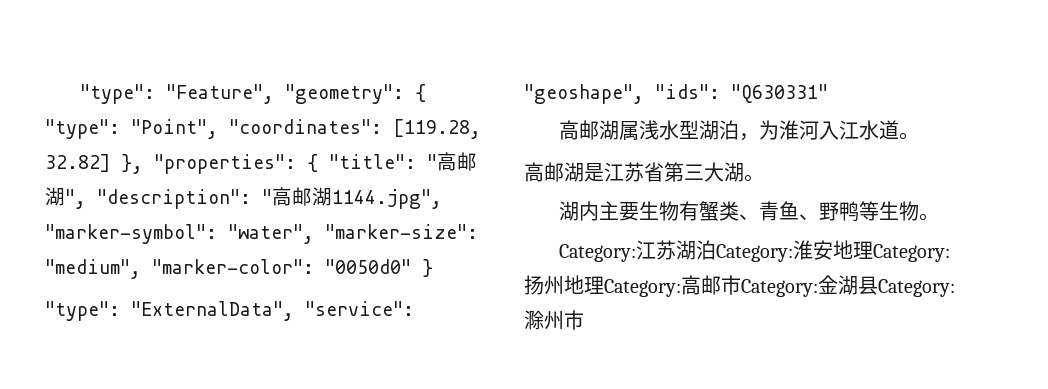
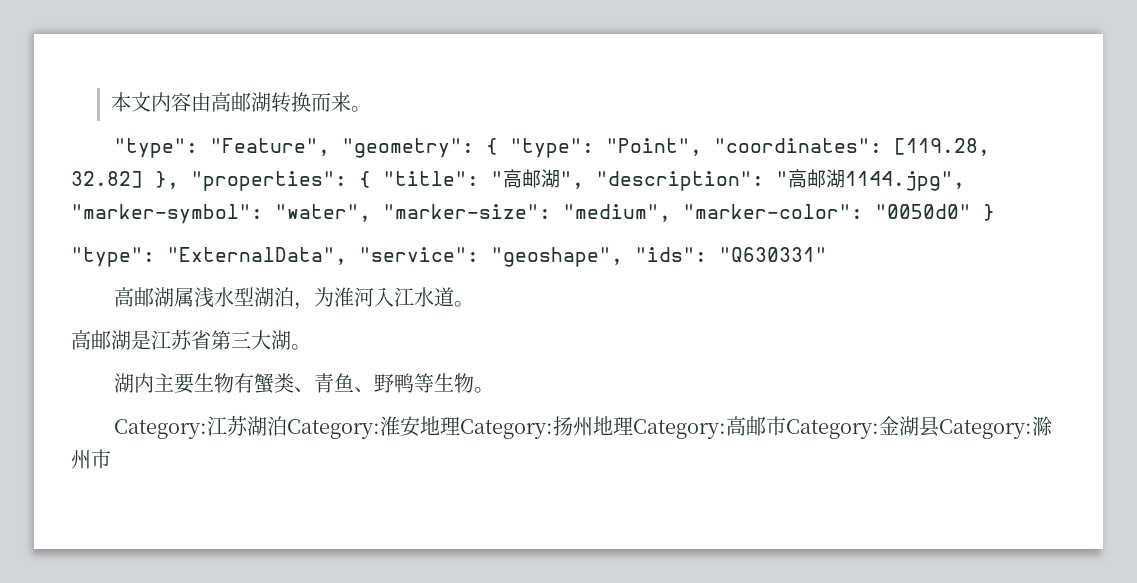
(80, 94) none -> [110,92,371,113] 本文内容由高邮湖转换而来。 //

